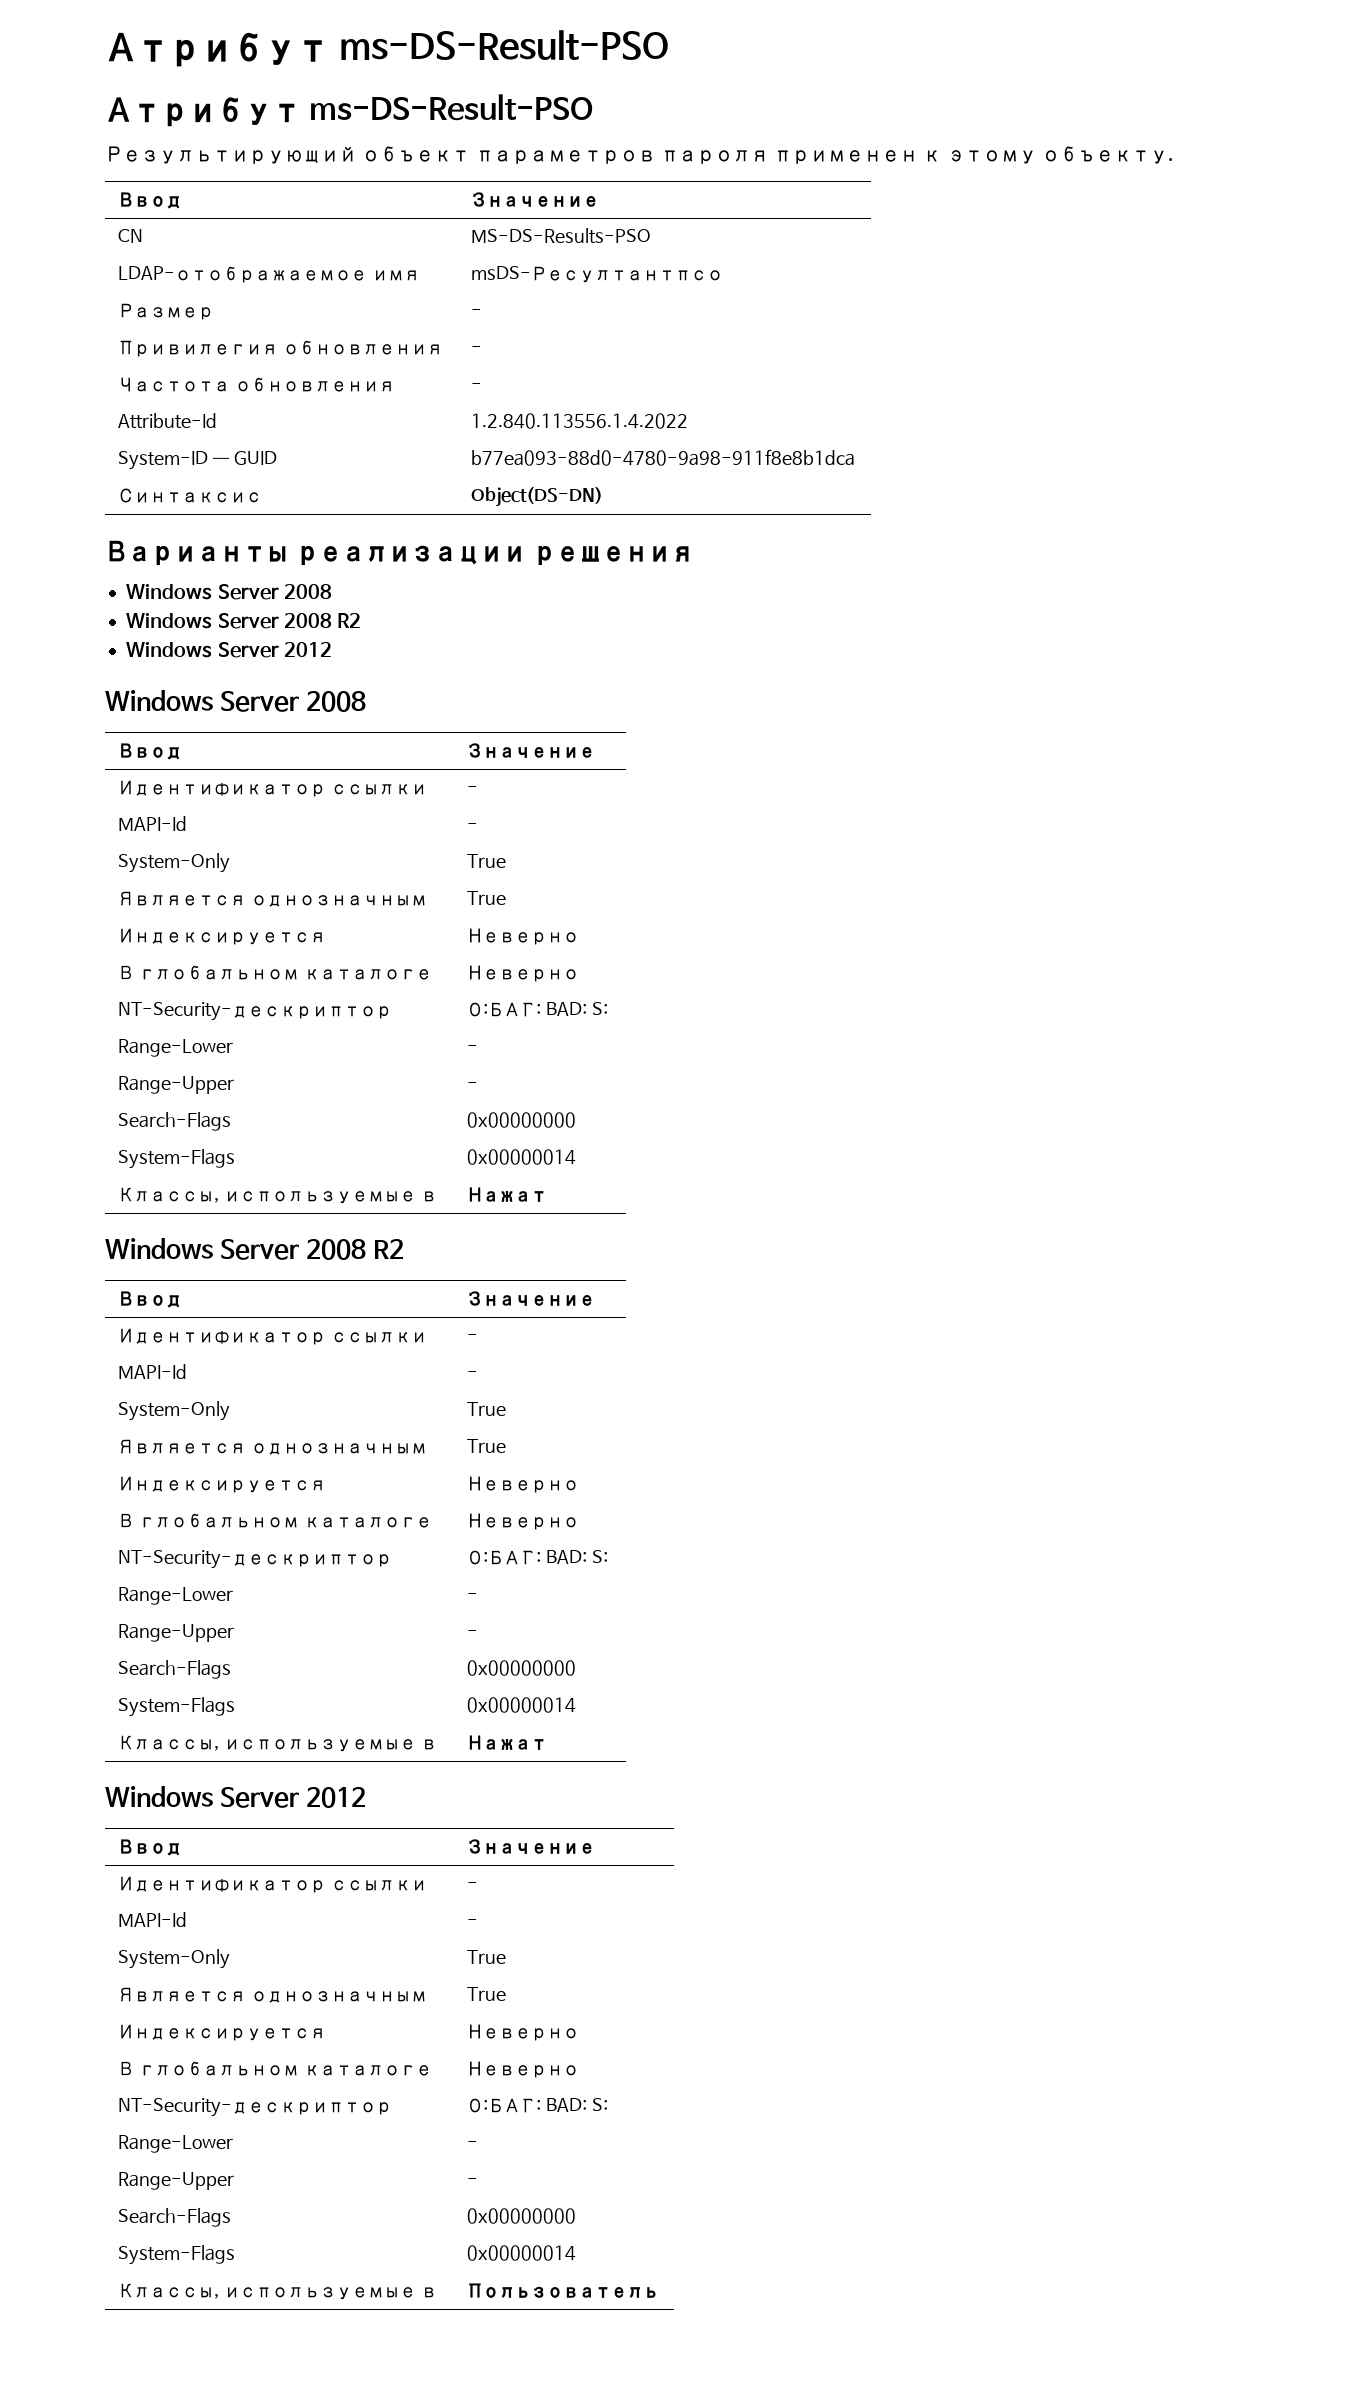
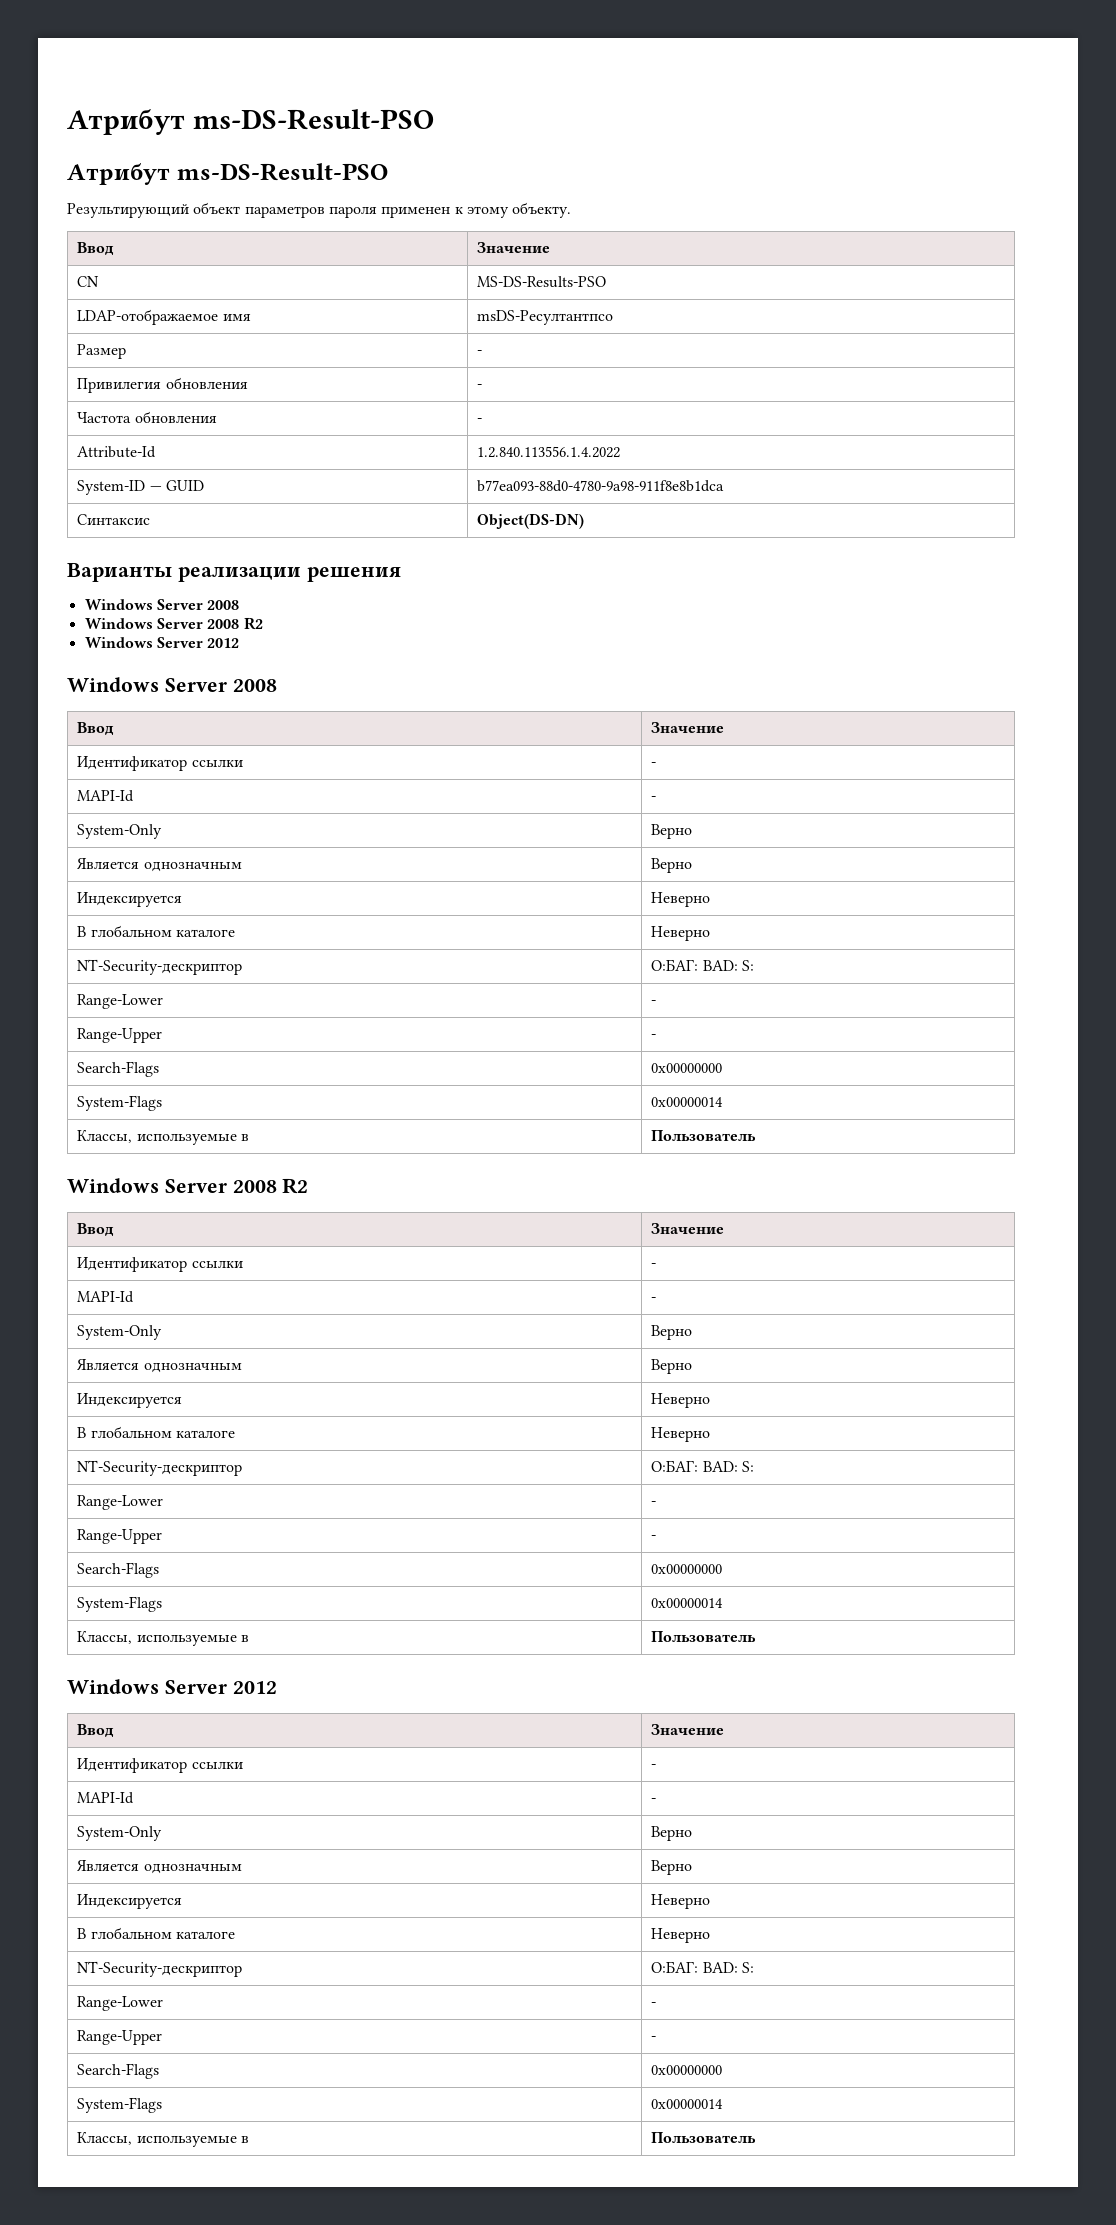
[467,854,507,868] [118,891,428,907] [467,891,507,905] [118,928,327,945] [467,928,580,945] [118,965,432,980] [467,965,580,982] [118,1002,393,1021] [467,1002,608,1017] [118,1039,234,1057] [467,1045,479,1052] [118,1076,235,1094] [467,1082,479,1089] [118,1112,232,1131] [467,1112,577,1128] [118,1149,236,1169] [467,1149,577,1165] [118,1187,437,1204] [467,1187,548,1202] [105,1238,405,1260] [118,1291,183,1308] [467,1291,596,1306] [118,1328,428,1345] [467,1334,479,1341] [118,1364,188,1379] [467,1371,479,1378] [118,1401,231,1421] [467,1402,507,1416] [118,1439,428,1455] [467,1439,507,1453] [118,1476,327,1493] [467,1476,580,1493] [118,1513,432,1528] [467,1513,580,1530] [118,1550,393,1569] [467,1550,608,1565] [118,1587,234,1605] [467,1593,479,1600] [118,1624,235,1642] [467,1630,479,1637] [118,1660,232,1679] [467,1660,577,1676] [118,1697,236,1717] [467,1697,577,1713] [118,1735,437,1752] [467,1735,548,1750] [105,1786,367,1808] [118,1839,183,1856] [467,1839,596,1854] [118,1876,428,1893] [467,1882,479,1889] [118,1912,188,1927] [467,1919,479,1926] [118,1949,231,1969] [467,1950,507,1964] [118,1987,428,2003] [467,1987,507,2001] True // Является однозначным | True // Индексируется | Неверно // В глобальном каталоге | Неверно // NT-Security-дескриптор | О:БАГ: BAD: S: // Range-Lower | - // Range-Upper | - // Search-Flags | 0x00000000 // System-Flags | 0x00000014 // Классы, используемые в | Нажат // Windows Server 2008 R2 // Ввод | Значение // Идентификатор ссылки | - // MAPI-Id | - // System-Only | True // Является однозначным | True // Индексируется | Неверно // В глобальном каталоге | Неверно // NT-Security-дескриптор | О:БАГ: BAD: S: // Range-Lower | - // Range-Upper | - // Search-Flags | 0x00000000 // System-Flags | 0x00000014 // Классы, используемые в | Нажат // Windows Server 2012 // Ввод | Значение // Идентификатор ссылки | - // MAPI-Id | - // System-Only | True // Является однозначным | True -> [651,824,693,839] [77,857,242,872] [651,858,693,873] Верно // Является однозначным | Верно
(660, 2290) none -> [67,1178,309,1194] [77,1223,115,1237] [651,1223,725,1234] [77,1257,243,1272] [651,1263,657,1268] [77,1291,135,1303] [651,1297,657,1302] [77,1325,163,1340] [651,1325,693,1340] [77,1358,242,1373] [651,1359,693,1374] [77,1393,183,1408] [651,1393,711,1408] [77,1426,235,1438] [651,1427,711,1442] [77,1460,243,1476] [651,1460,754,1472] [77,1495,164,1510] [651,1501,657,1506] [77,1529,163,1544] [651,1535,657,1540] [77,1562,160,1578] [651,1564,723,1574] [77,1596,163,1612] [651,1598,724,1608] [77,1631,249,1646] [651,1631,757,1642] [67,1679,277,1694] [77,1724,115,1738] [651,1724,725,1735] [77,1758,243,1773] [651,1764,657,1769] [77,1792,135,1804] [651,1798,657,1803] [77,1826,163,1841] [651,1826,693,1841] [77,1859,242,1874] [651,1860,693,1875] [77,1894,183,1909] [651,1894,711,1909] [77,1927,235,1939] [651,1928,711,1943] [77,1961,243,1977] [651,1961,754,1973] [77,1996,164,2011] [651,2002,657,2007] [77,2030,163,2045] [651,2036,657,2041] [77,2063,160,2079] [651,2065,723,2075] [77,2097,163,2113] [651,2099,724,2109] [77,2132,249,2147] [651,2132,757,2143] // Windows Server 2008 R2 // Ввод | Значение // Идентификатор ссылки | - // MAPI-Id | - // System-Only | Верно // Является однозначным | Верно // Индексируется | Неверно // В глобальном каталоге | Неверно // NT-Security-дескриптор | О:БАГ: BAD: S: // Range-Lower | - // Range-Upper | - // Search-Flags | 0x00000000 // System-Flags | 0x00000014 // Классы, используемые в | Пользователь // Windows Server 2012 // Ввод | Значение // Идентификатор ссылки | - // MAPI-Id | - // System-Only | Верно // Является однозначным | Верно // Индексируется | Неверно // В глобальном каталоге | Неверно // NT-Security-дескриптор | О:БАГ: BAD: S: // Range-Lower | - // Range-Upper | - // Search-Flags | 0x00000000 // System-Flags | 0x00000014 // Классы, используемые в | Пользователь

